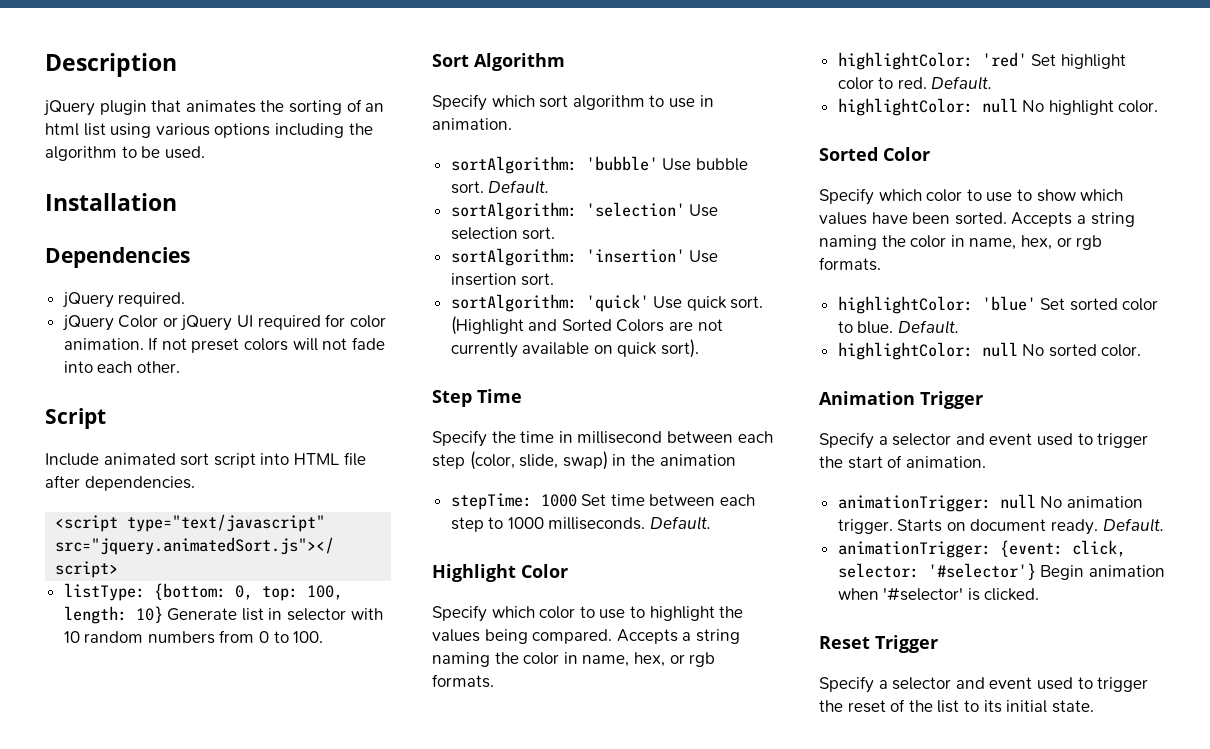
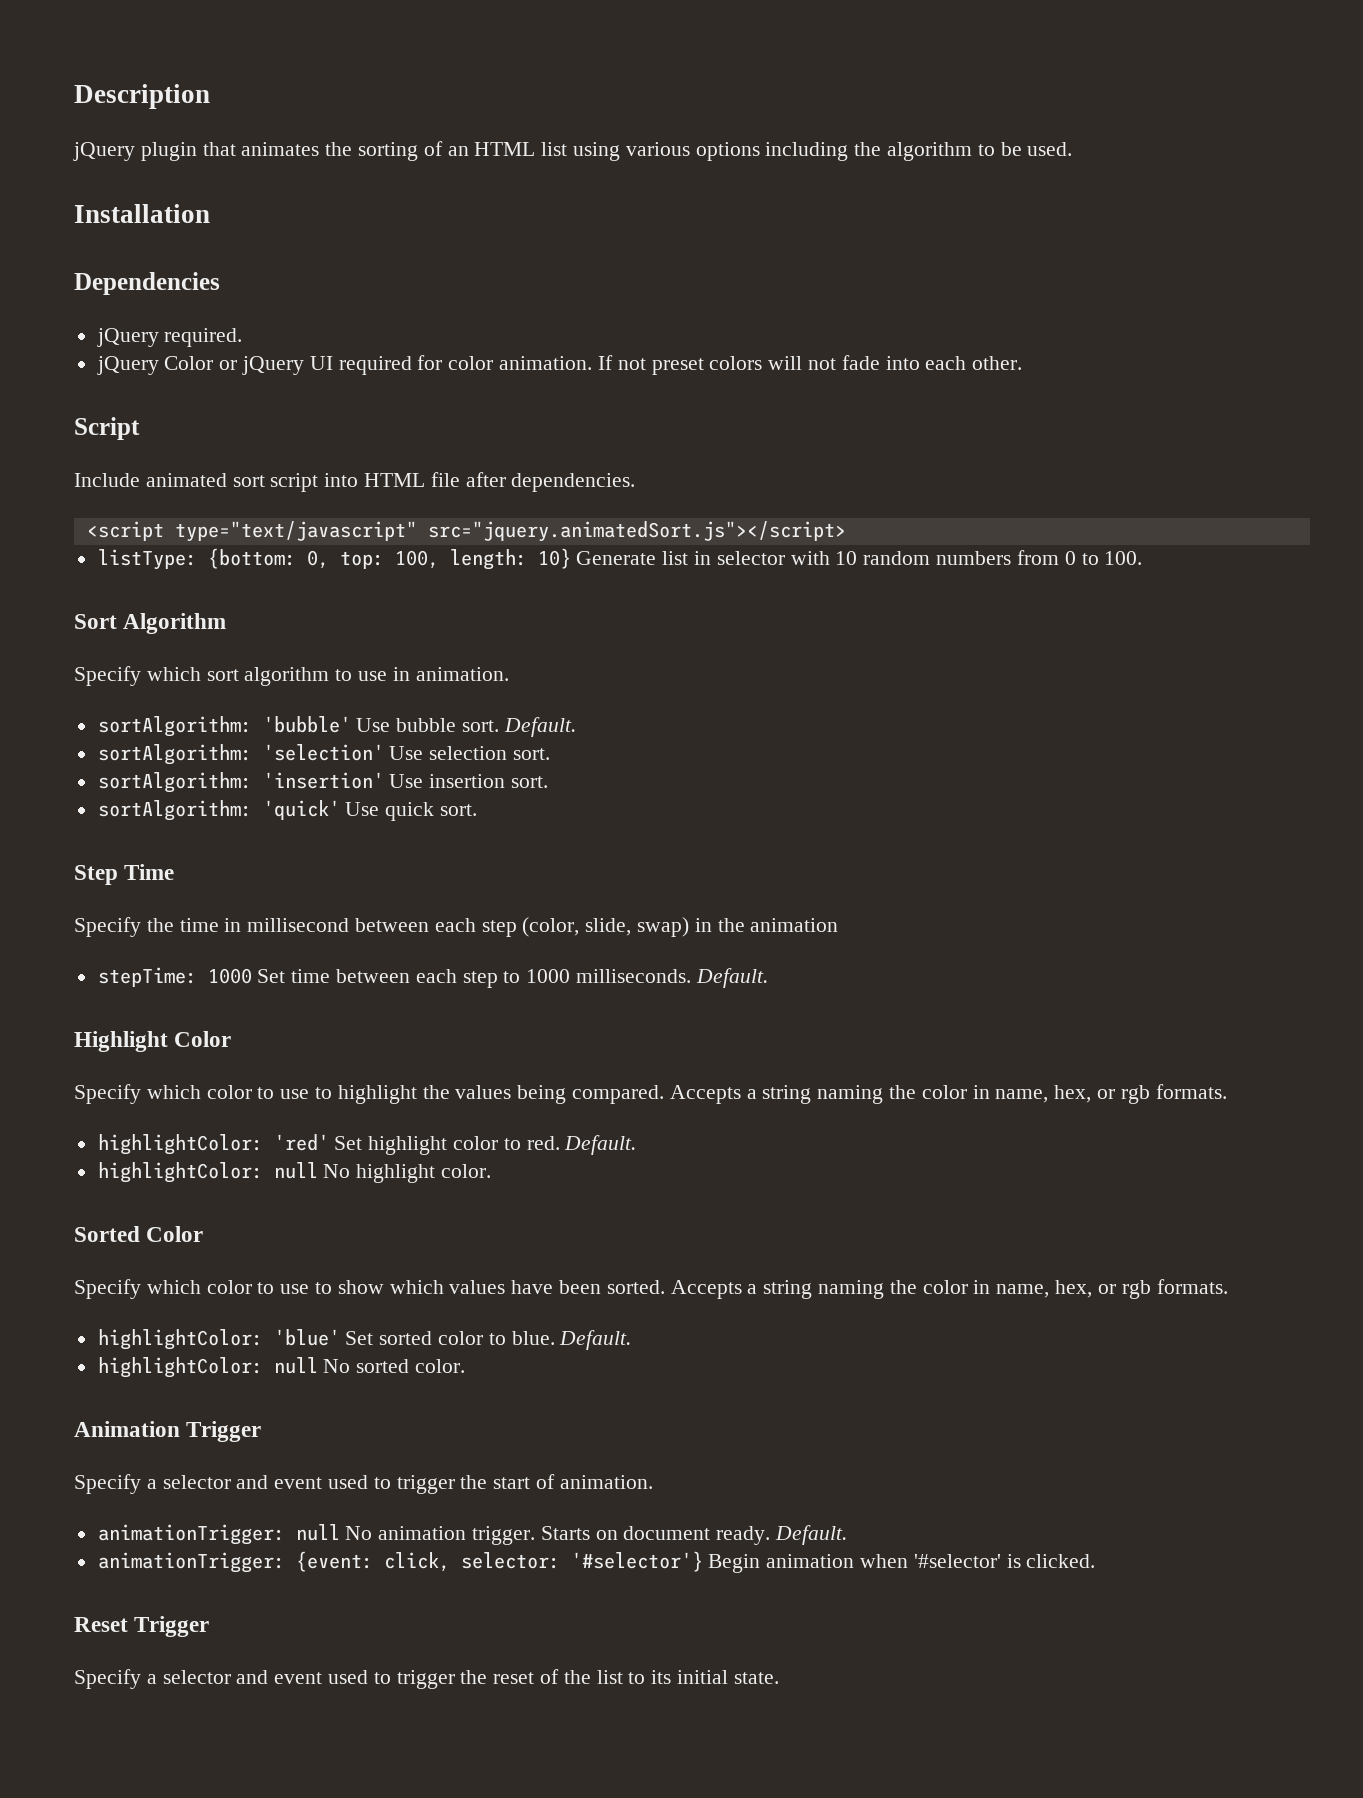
[45,123,79,136] html -> [474,142,536,156] HTML
[450,316,723,335] [450,339,700,358] (Highlight and Sorted Colors are not currently available on quick sort). -> (478, 810) none

